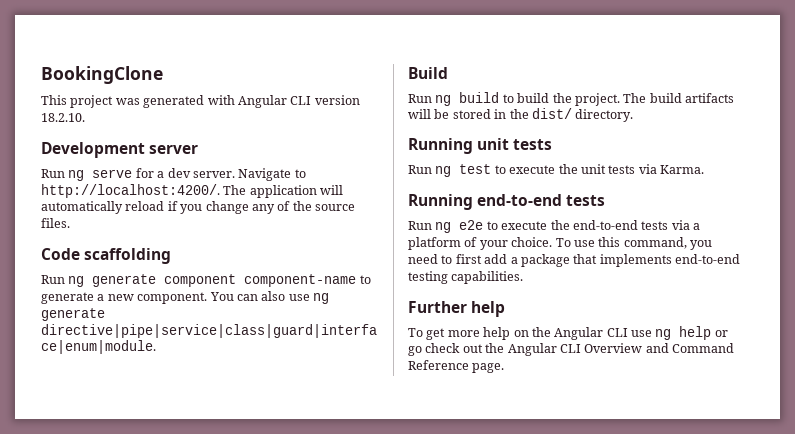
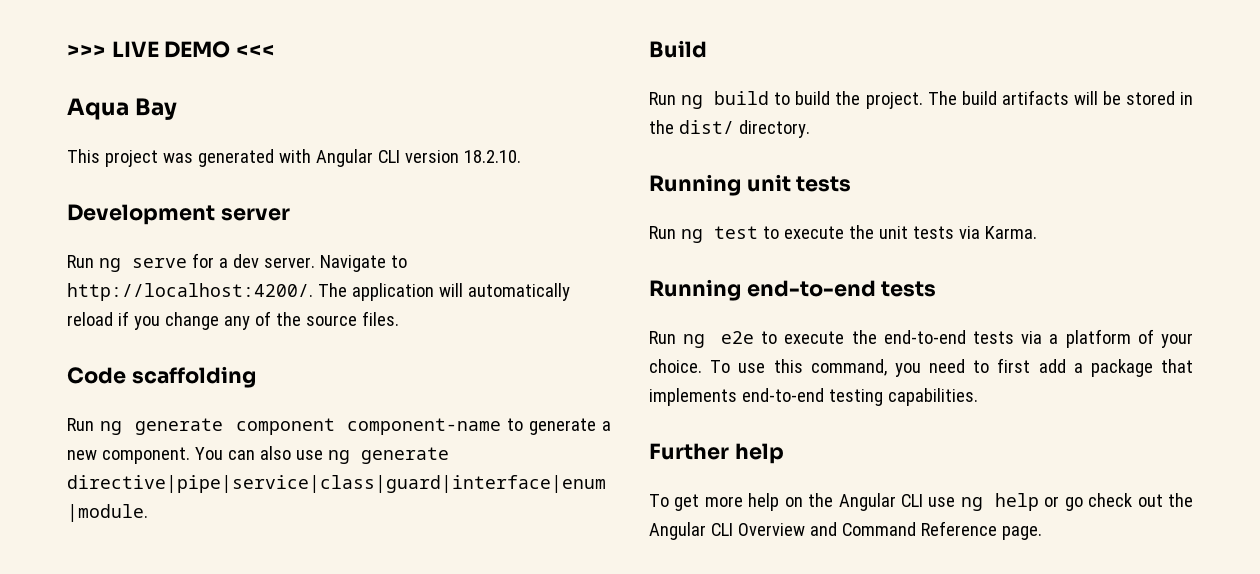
[41,66,163,84] BookingClone -> [67,41,276,58] [67,98,178,120] >>> LIVE DEMO <<< // Aqua Bay

